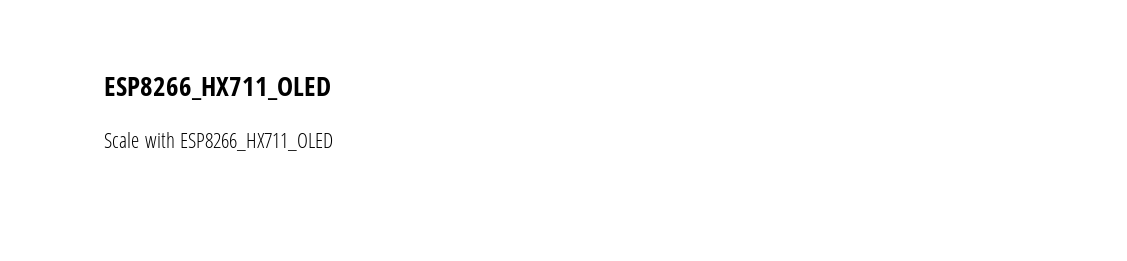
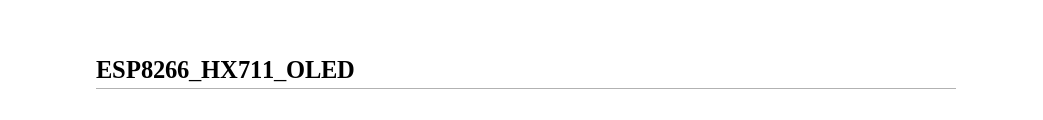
[104,77,331,100] [104,132,334,151] ESP8266_HX711_OLED // Scale with ESP8266_HX711_OLED -> [96,61,355,82] ESP8266_HX711_OLED

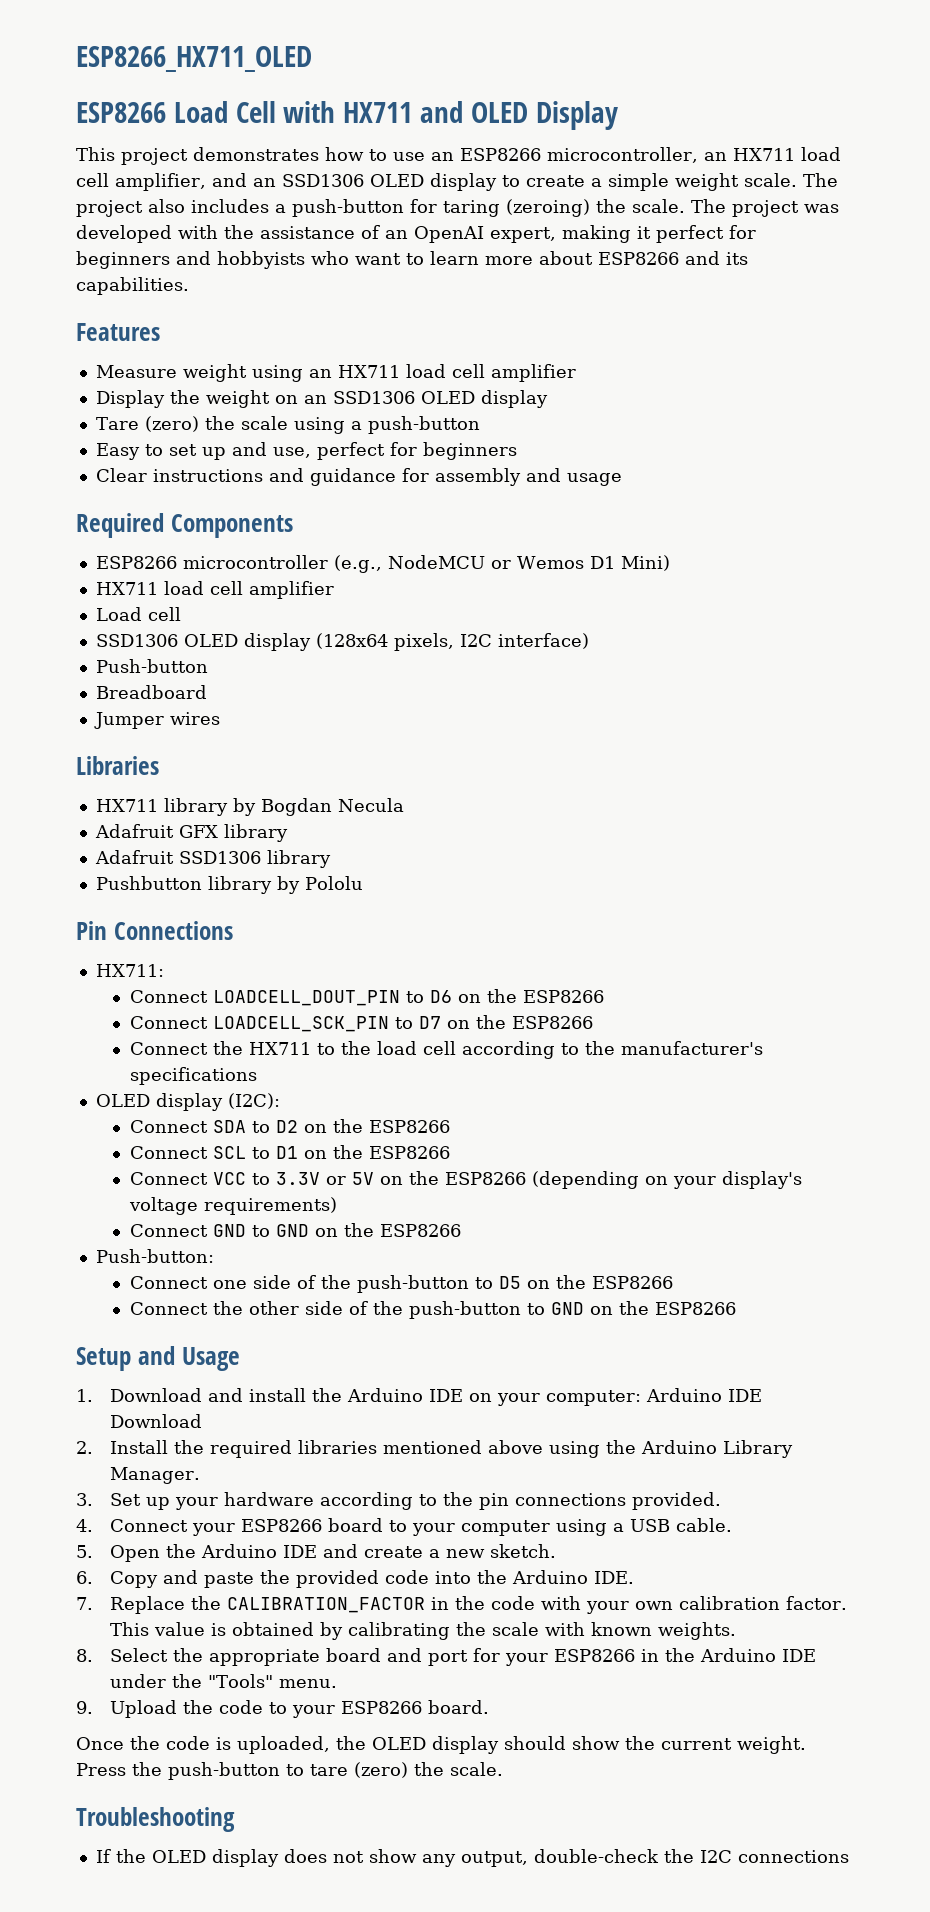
(355, 71) none -> [76,101,618,130] [76,147,841,165] [76,173,838,191] [76,199,839,217] [76,225,756,243] [76,251,748,269] [76,277,189,295] [76,323,160,341] [95,364,576,382] [95,390,548,408] [95,416,480,434] [95,442,517,460] [95,468,622,486] [76,513,293,538] [95,555,670,573] [95,581,334,599] [95,607,181,621] [95,633,589,651] [95,659,208,673] [95,685,207,699] [93,712,220,729] [76,756,159,775] [95,798,404,816] [94,824,288,842] [94,850,331,868] [95,876,363,894] [76,921,233,940] [95,964,164,977] [129,989,604,1006] [129,1015,593,1032] [129,1041,763,1059] [129,1067,257,1085] [95,1093,280,1111] [129,1119,450,1133] [129,1145,450,1159] [129,1171,802,1189] [128,1197,337,1215] [129,1223,461,1237] [95,1249,214,1263] [129,1275,673,1293] [129,1301,736,1319] [76,1346,240,1371] [76,1388,762,1406] [109,1414,202,1428] [76,1440,793,1458] [109,1467,200,1484] [76,1492,721,1510] [76,1518,732,1536] [76,1544,556,1562] [76,1570,634,1588] [76,1596,847,1614] [109,1622,736,1640] [76,1648,816,1666] [109,1674,337,1688] [76,1700,489,1718] [76,1736,806,1754] [76,1762,503,1780] [76,1807,235,1832] [95,1849,849,1867] // ESP8266 Load Cell with HX711 and OLED Display // This project demonstrates how to use an ESP8266 microcontroller, an HX711 load cell amplifier, and an SSD1306 OLED display to create a simple weight scale. The project also includes a push-button for taring (zeroing) the scale. The project was developed with the assistance of an OpenAI expert, making it perfect for beginners and hobbyists who want to learn more about ESP8266 and its capabilities. // Features // Measure weight using an HX711 load cell amplifier // Display the weight on an SSD1306 OLED display // Tare (zero) the scale using a push-button // Easy to set up and use, perfect for beginners // Clear instructions and guidance for assembly and usage // Required Components // ESP8266 microcontroller (e.g., NodeMCU or Wemos D1 Mini) // HX711 load cell amplifier // Load cell // SSD1306 OLED display (128x64 pixels, I2C interface) // Push-button // Breadboard // Jumper wires // Libraries // HX711 library by Bogdan Necula // Adafruit GFX library // Adafruit SSD1306 library // Pushbutton library by Pololu // Pin Connections // HX711: // Connect LOADCELL_DOUT_PIN to D6 on the ESP8266 // Connect LOADCELL_SCK_PIN to D7 on the ESP8266 // Connect the HX711 to the load cell according to the manufacturer's specifications // OLED display (I2C): // Connect SDA to D2 on the ESP8266 // Connect SCL to D1 on the ESP8266 // Connect VCC to 3.3V or 5V on the ESP8266 (depending on your display's voltage requirements) // Connect GND to GND on the ESP8266 // Push-button: // Connect one side of the push-button to D5 on the ESP8266 // Connect the other side of the push-button to GND on the ESP8266 // Setup and Usage // 1. Download and install the Arduino IDE on your computer: Arduino IDE Download // 2. Install the required libraries mentioned above using the Arduino Library Manager. // 3. Set up your hardware according to the pin connections provided. // 4. Connect your ESP8266 board to your computer using a USB cable. // 5. Open the Arduino IDE and create a new sketch. // 6. Copy and paste the provided code into the Arduino IDE. // 7. Replace the CALIBRATION_FACTOR in the code with your own calibration factor. This value is obtained by calibrating the scale with known weights. // 8. Select the appropriate board and port for your ESP8266 in the Arduino IDE under the "Tools" menu. // 9. Upload the code to your ESP8266 board. // Once the code is uploaded, the OLED display should show the current weight. Press the push-button to tare (zero) the scale. // Troubleshooting // If the OLED display does not show any output, double-check the I2C connections

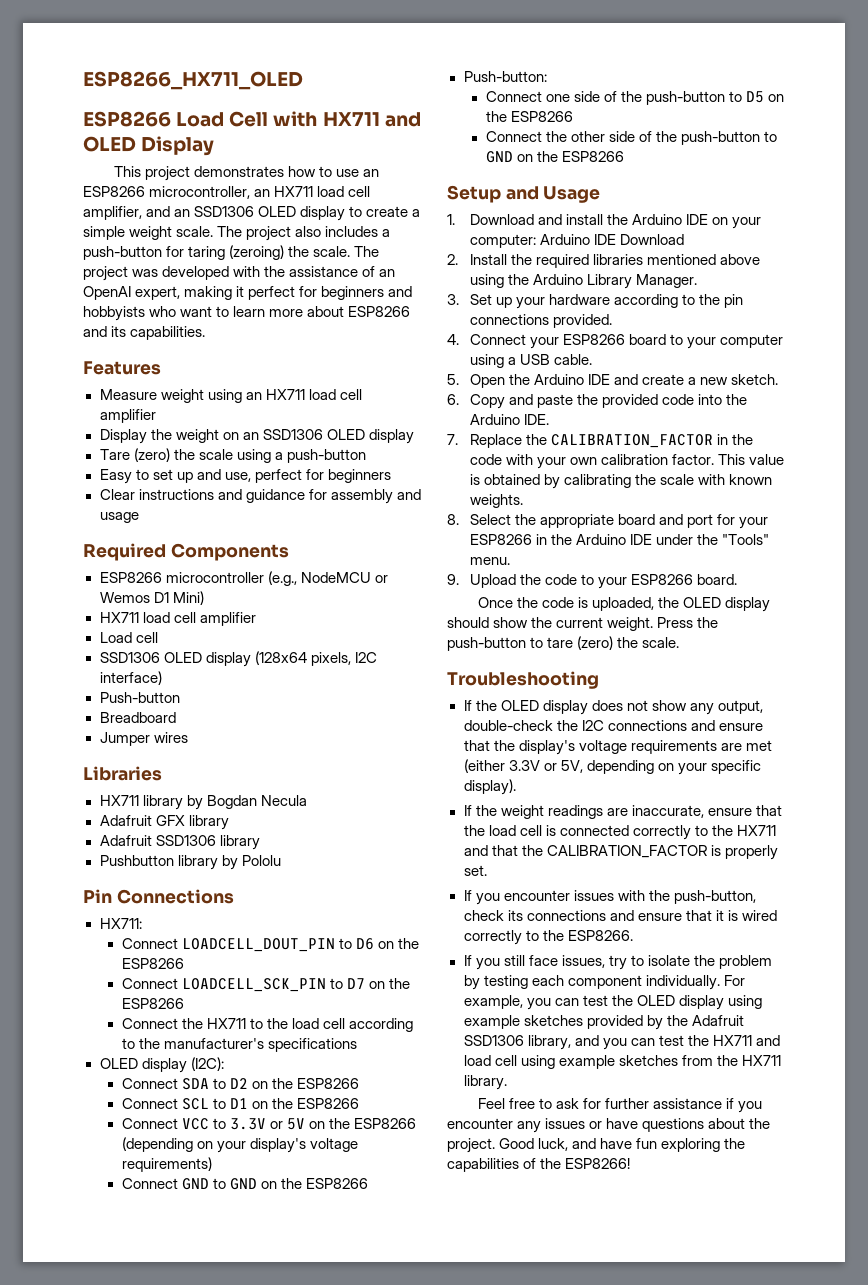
(849, 1856) none -> [690,720,763,731] [463,740,772,755] [463,759,761,775] [463,779,516,795] [463,805,782,819] [463,825,776,840] [463,845,778,860] [463,865,487,876] [463,890,756,905] [463,910,777,921] [463,930,633,945] [463,955,772,970] [463,975,745,990] [463,995,762,1010] [463,1015,744,1030] [463,1035,780,1050] [463,1055,781,1069] [463,1075,507,1090] [478,1098,763,1113] [447,1118,771,1133] [447,1138,746,1153] [447,1158,631,1172] and ensure that the display's voltage requirements are met (either 3.3V or 5V, depending on your specific display). // If the weight readings are inaccurate, ensure that the load cell is connected correctly to the HX711 and that the CALIBRATION_FACTOR is properly set. // If you encounter issues with the push-button, check its connections and ensure that it is wired correctly to the ESP8266. // If you still face issues, try to isolate the problem by testing each component individually. For example, you can test the OLED display using example sketches provided by the Adafruit SSD1306 library, and you can test the HX711 and load cell using example sketches from the HX711 library. // Feel free to ask for further assistance if you encounter any issues or have questions about the project. Good luck, and have fun exploring the capabilities of the ESP8266!

